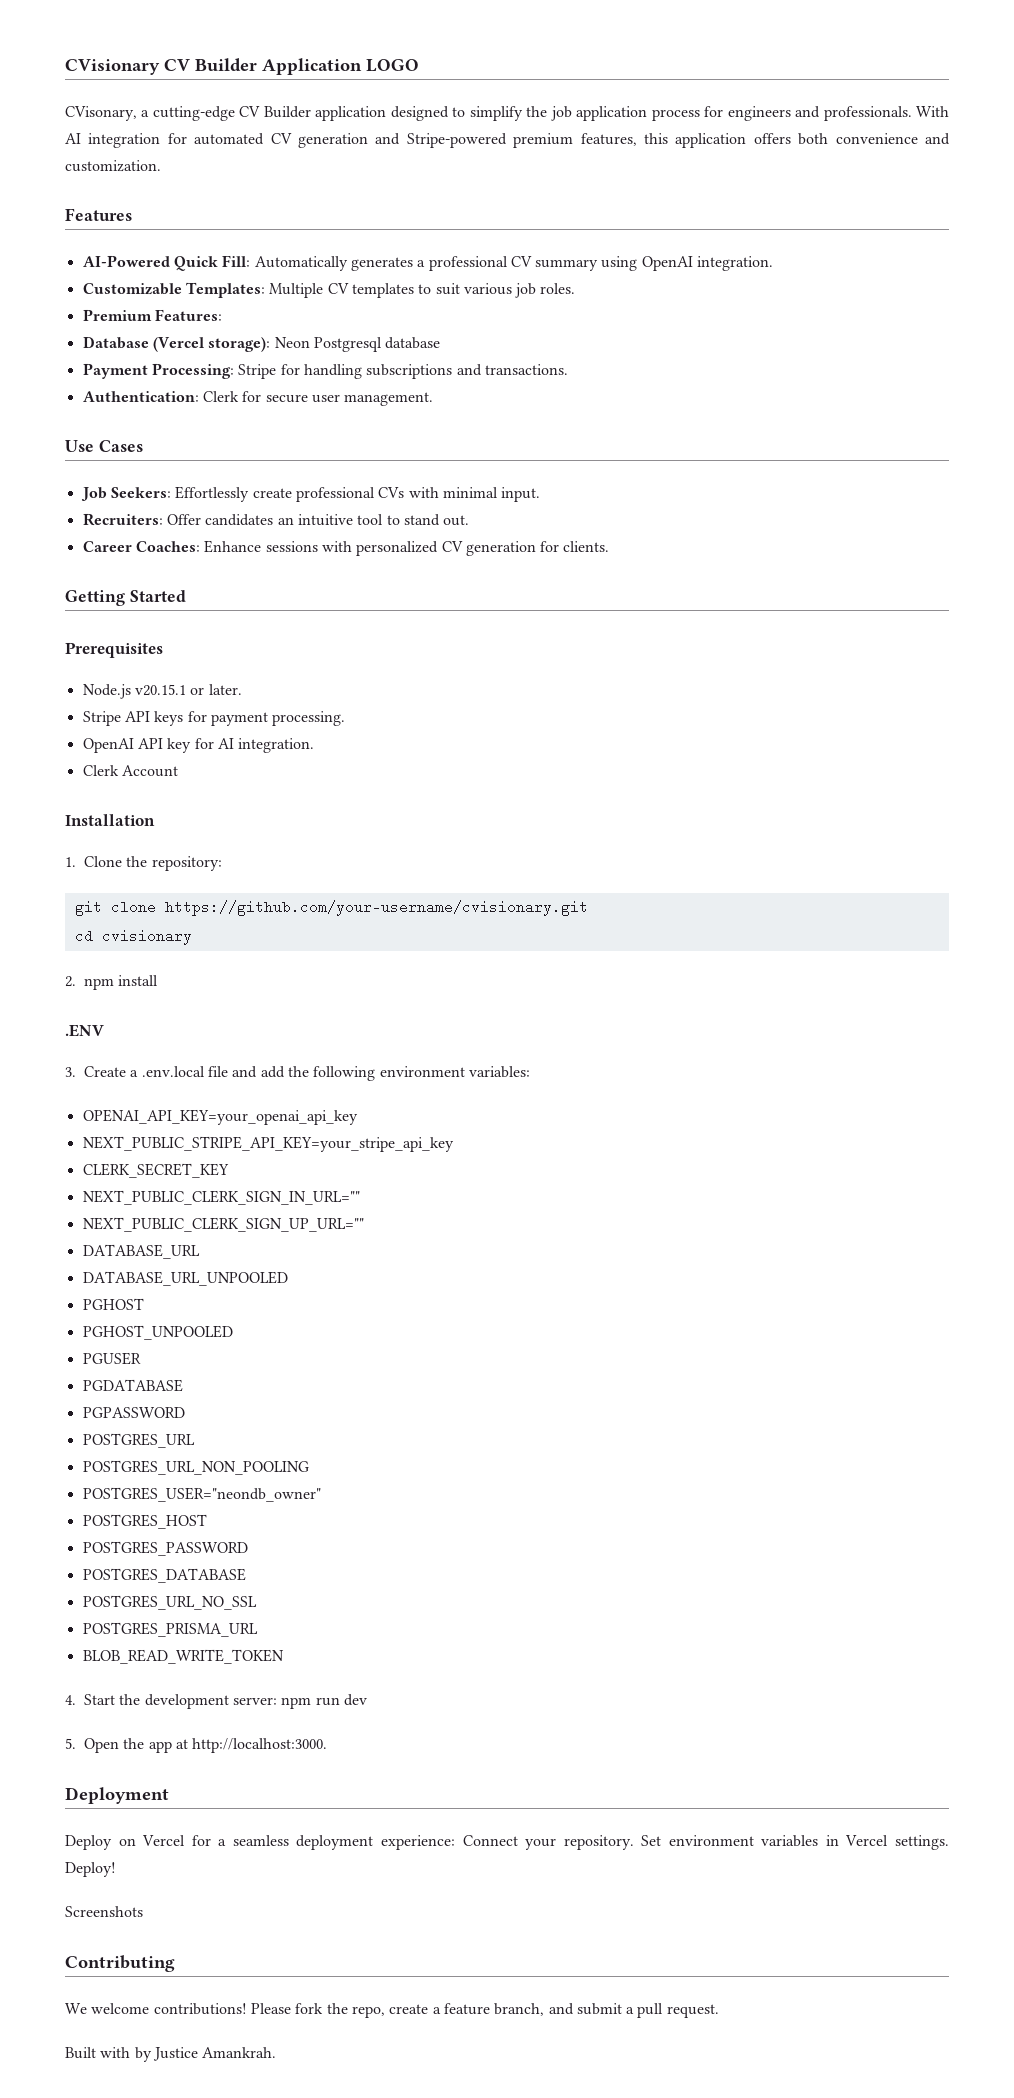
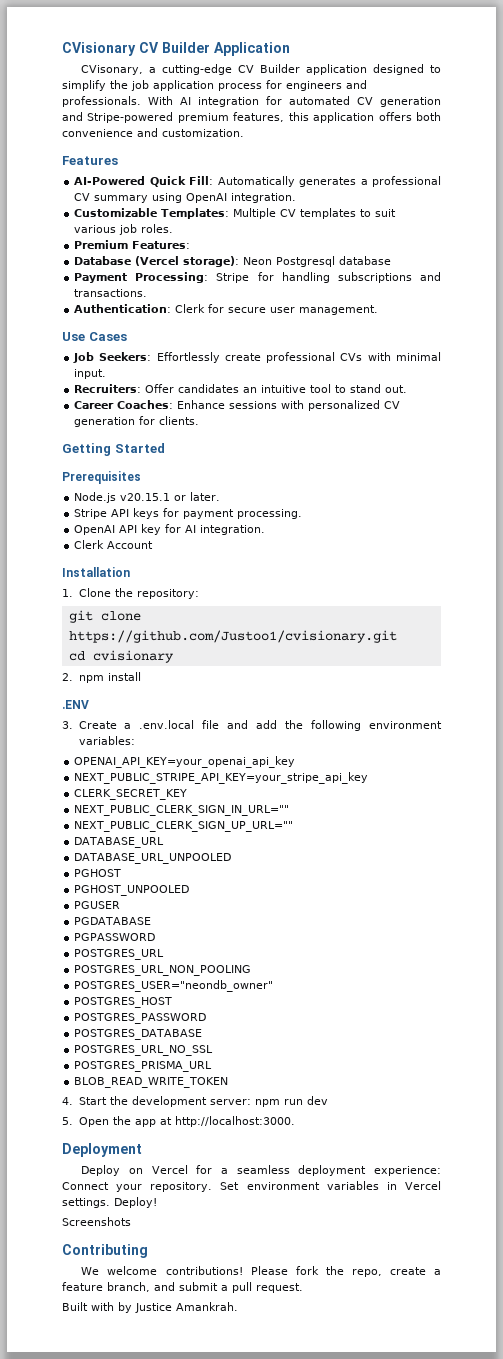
[366,59,419,72] LOGO -> (290, 49) none
[164,900,588,916] https://github.com/your-username/cvisionary.git -> [68,630,397,643] https://github.com/Justoo1/cvisionary.git

